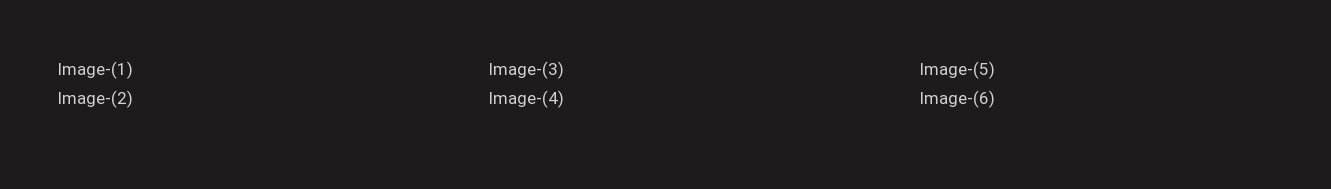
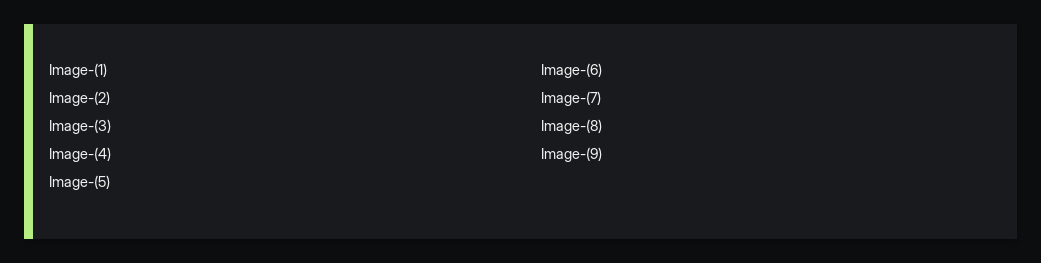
(995, 99) none -> [541,91,601,106] [541,119,602,134] [541,147,602,162] // Image-(7) // Image-(8) // Image-(9)

